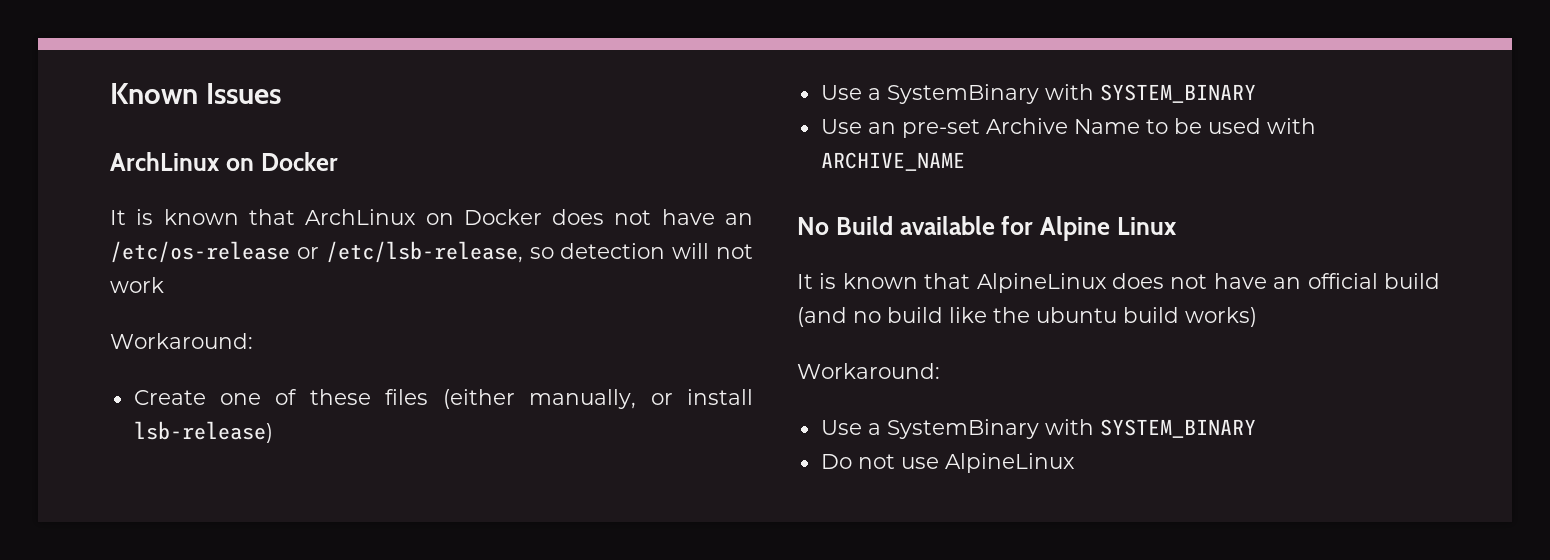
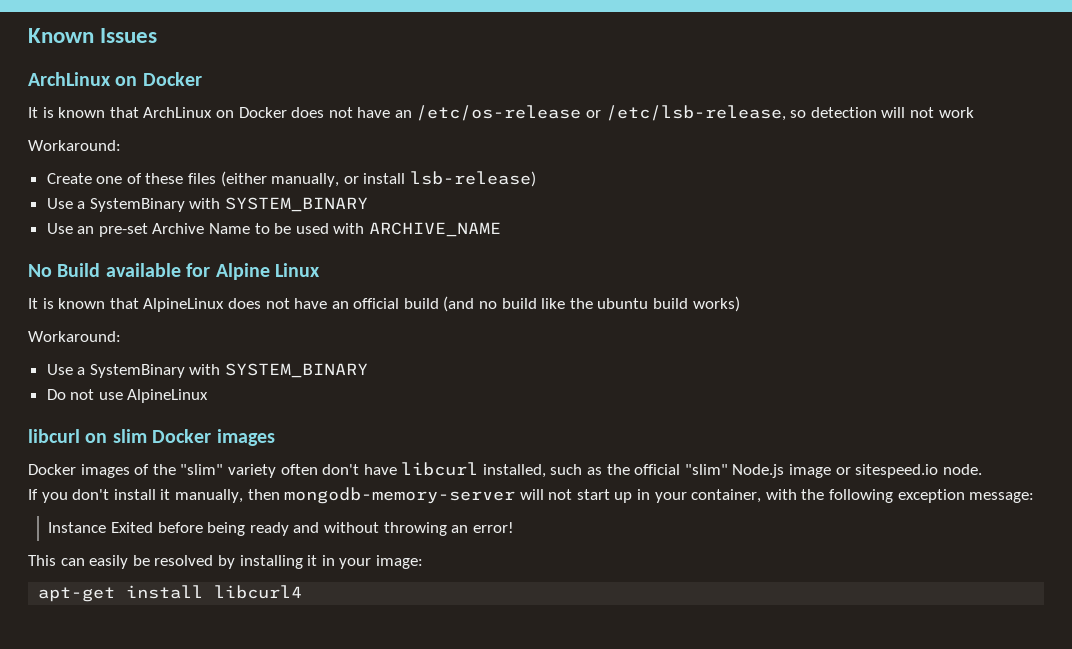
(1075, 463) none -> [28,429,275,446] [28,462,982,478] [28,487,1035,504] [48,522,514,536] [28,555,423,569] [38,585,303,602] // libcurl on slim Docker images // Docker images of the "slim" variety often don't have libcurl installed, such as the official "slim" Node.js image or sitespeed.io node. // If you don't install it manually, then mongodb-memory-server will not start up in your container, with the following exception message: // Instance Exited before being ready and without throwing an error! // This can easily be resolved by installing it in your image: // apt-get install libcurl4

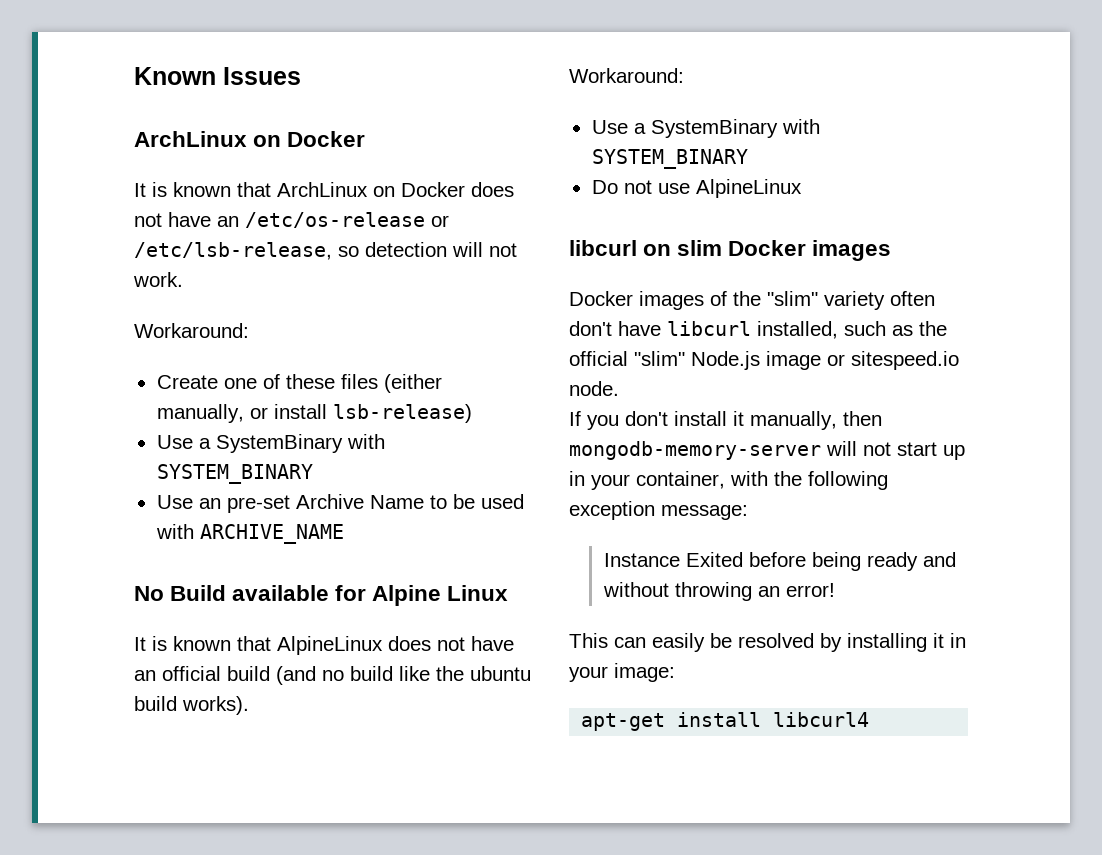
[938,107,974,118] work -> [133,272,183,287] work.
[692,296,740,312] works) -> [182,696,249,715] works).

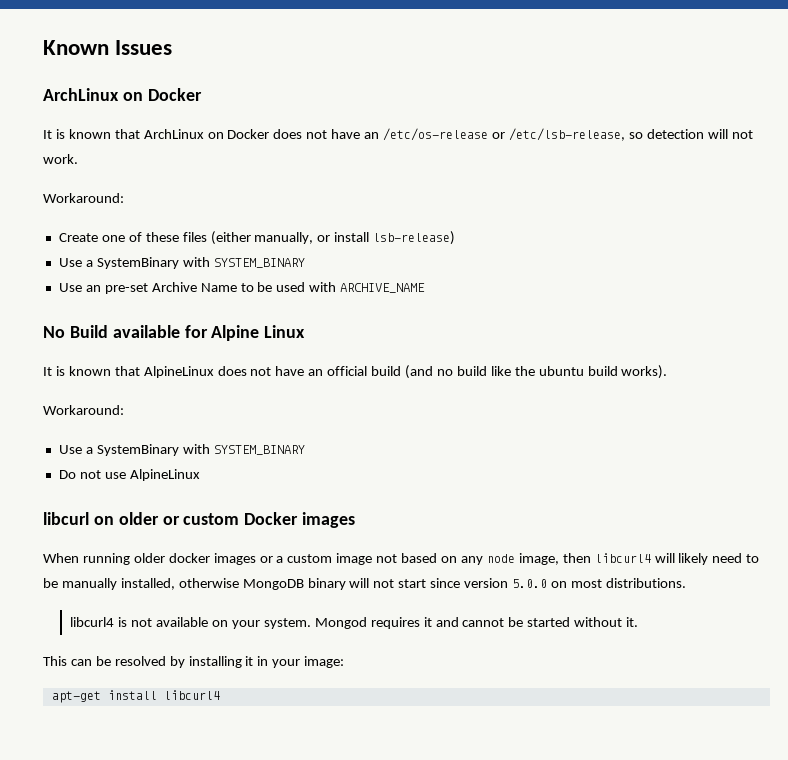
[677,240,723,256] slim -> [118,512,240,525] older or custom
[569,291,935,310] [569,321,947,339] [569,351,959,370] [569,381,619,396] [569,411,882,430] [569,441,965,460] [569,471,888,490] [569,501,748,520] [603,552,956,571] [602,582,835,601] Docker images of the "slim" variety often don't have libcurl installed, such as the official "slim" Node.js image or sitespeed.io node. // If you don't install it manually, then mongodb-memory-server will not start up in your container, with the following exception message: // Instance Exited before being ready and without throwing an error! -> [43,553,760,565] [43,578,686,590] [70,617,639,629] When running older docker images or a custom image not based on any node image, then libcurl4 will likely need to be manually installed, otherwise MongoDB binary will not start since version 5.0.0 on most distributions. // libcurl4 is not available on your system. Mongod requires it and cannot be started without it.
[652,633,705,652] easily -> (92, 662) none

